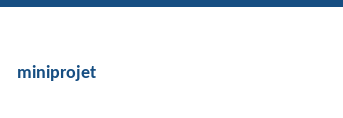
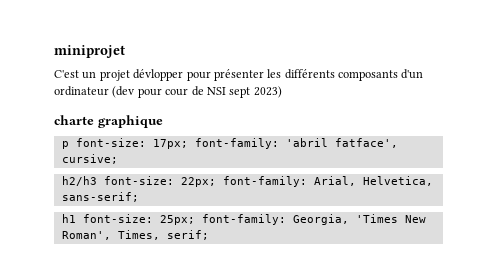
(96, 73) none -> [54,69,424,81] [54,86,282,98] [54,115,163,128] [61,138,398,149] [61,154,118,164] [61,176,433,187] [61,192,139,202] [61,214,426,225] [61,230,209,240] // C'est un projet dévlopper pour présenter les différents composants d'un ordinateur (dev pour cour de NSI sept 2023) // charte graphique // p font-size: 17px; font-family: 'abril fatface', cursive; // h2/h3 font-size: 22px; font-family: Arial, Helvetica, sans-serif; // h1 font-size: 25px; font-family: Georgia, 'Times New Roman', Times, serif;

